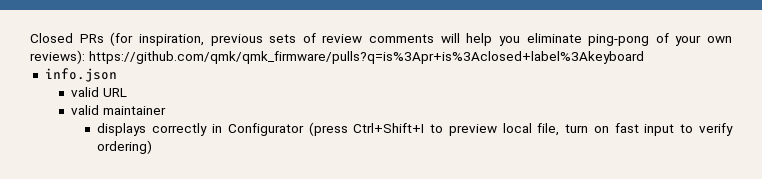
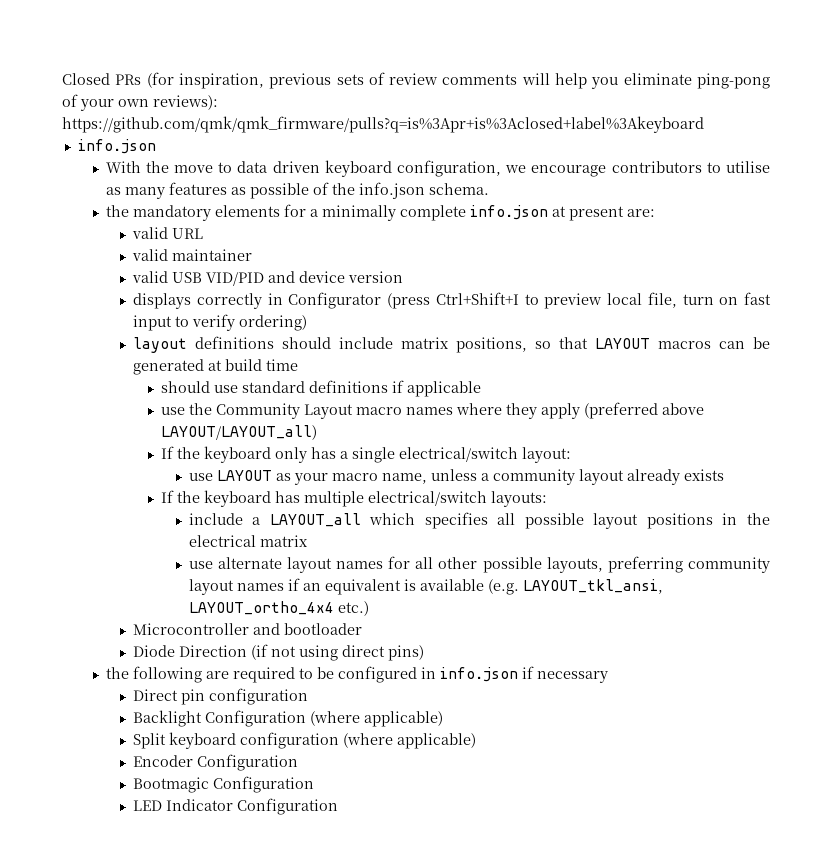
[71,87,127,97] [71,105,166,115] valid URL // valid maintainer -> [105,160,770,177] [105,182,489,199] [105,204,655,221] [132,227,204,239] [132,249,253,261] [132,271,404,286] With the move to data driven keyboard configuration, we encourage contributors to utilise as many features as possible of the info.json schema. // the mandatory elements for a minimally complete info.json at present are: // valid URL // valid maintainer // valid USB VID/PID and device version
(153, 147) none -> [133,336,770,353] [133,359,299,375] [160,380,481,397] [160,402,704,419] [160,425,317,440] [160,446,571,463] [188,469,724,485] [160,490,547,507] [188,512,770,529] [188,535,308,547] [188,556,770,573] [188,578,663,595] [188,601,369,616] [133,623,363,635] [133,644,425,661] [105,666,608,683] [133,688,309,705] [133,710,444,727] [133,732,477,749] [133,754,299,771] [133,776,315,793] [133,798,339,815] // layout definitions should include matrix positions, so that LAYOUT macros can be generated at build time // should use standard definitions if applicable // use the Community Layout macro names where they apply (preferred above LAYOUT/LAYOUT_all) // If the keyboard only has a single electrical/switch layout: // use LAYOUT as your macro name, unless a community layout already exists // If the keyboard has multiple electrical/switch layouts: // include a LAYOUT_all which specifies all possible layout positions in the electrical matrix // use alternate layout names for all other possible layouts, preferring community layout names if an equivalent is available (e.g. LAYOUT_tkl_ansi, LAYOUT_ortho_4x4 etc.) // Microcontroller and bootloader // Diode Direction (if not using direct pins) // the following are required to be configured in info.json if necessary // Direct pin configuration // Backlight Configuration (where applicable) // Split keyboard configuration (where applicable) // Encoder Configuration // Bootmagic Configuration // LED Indicator Configuration

